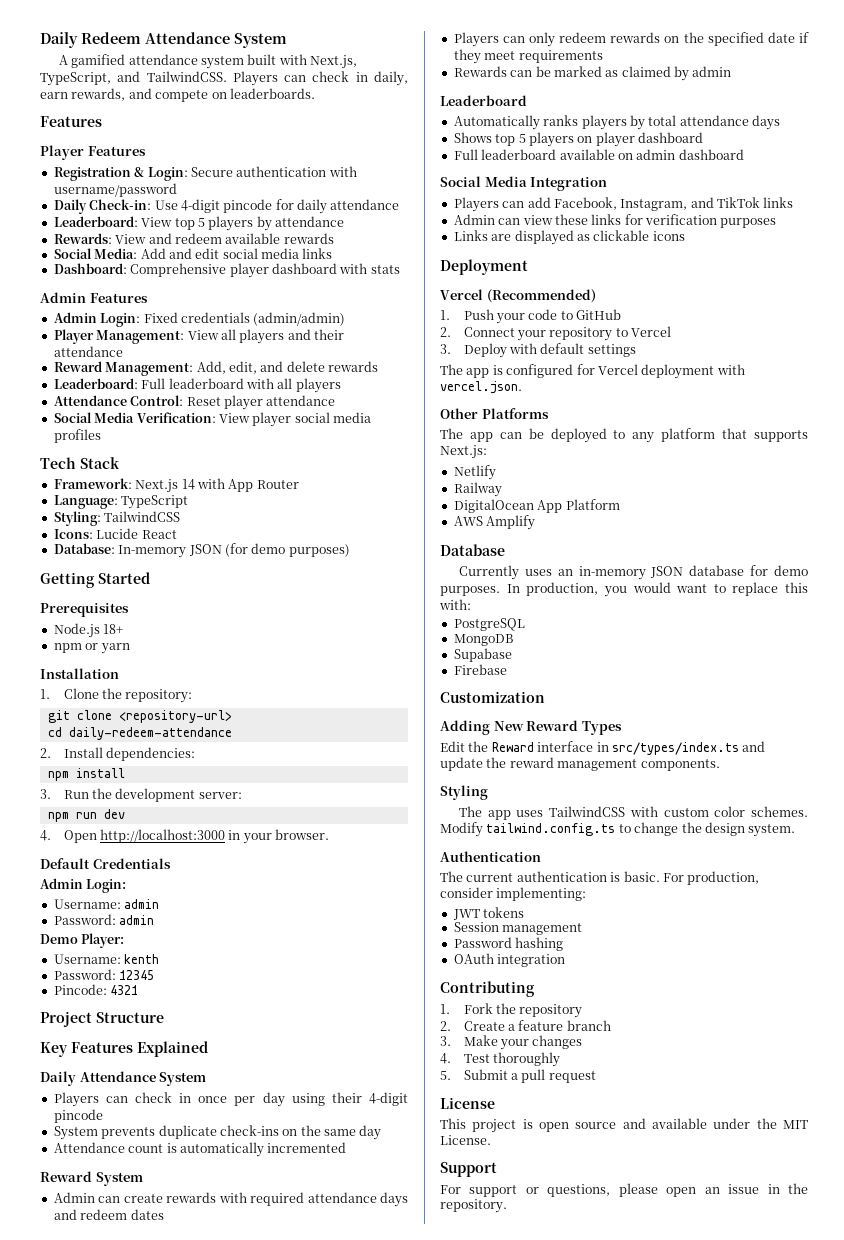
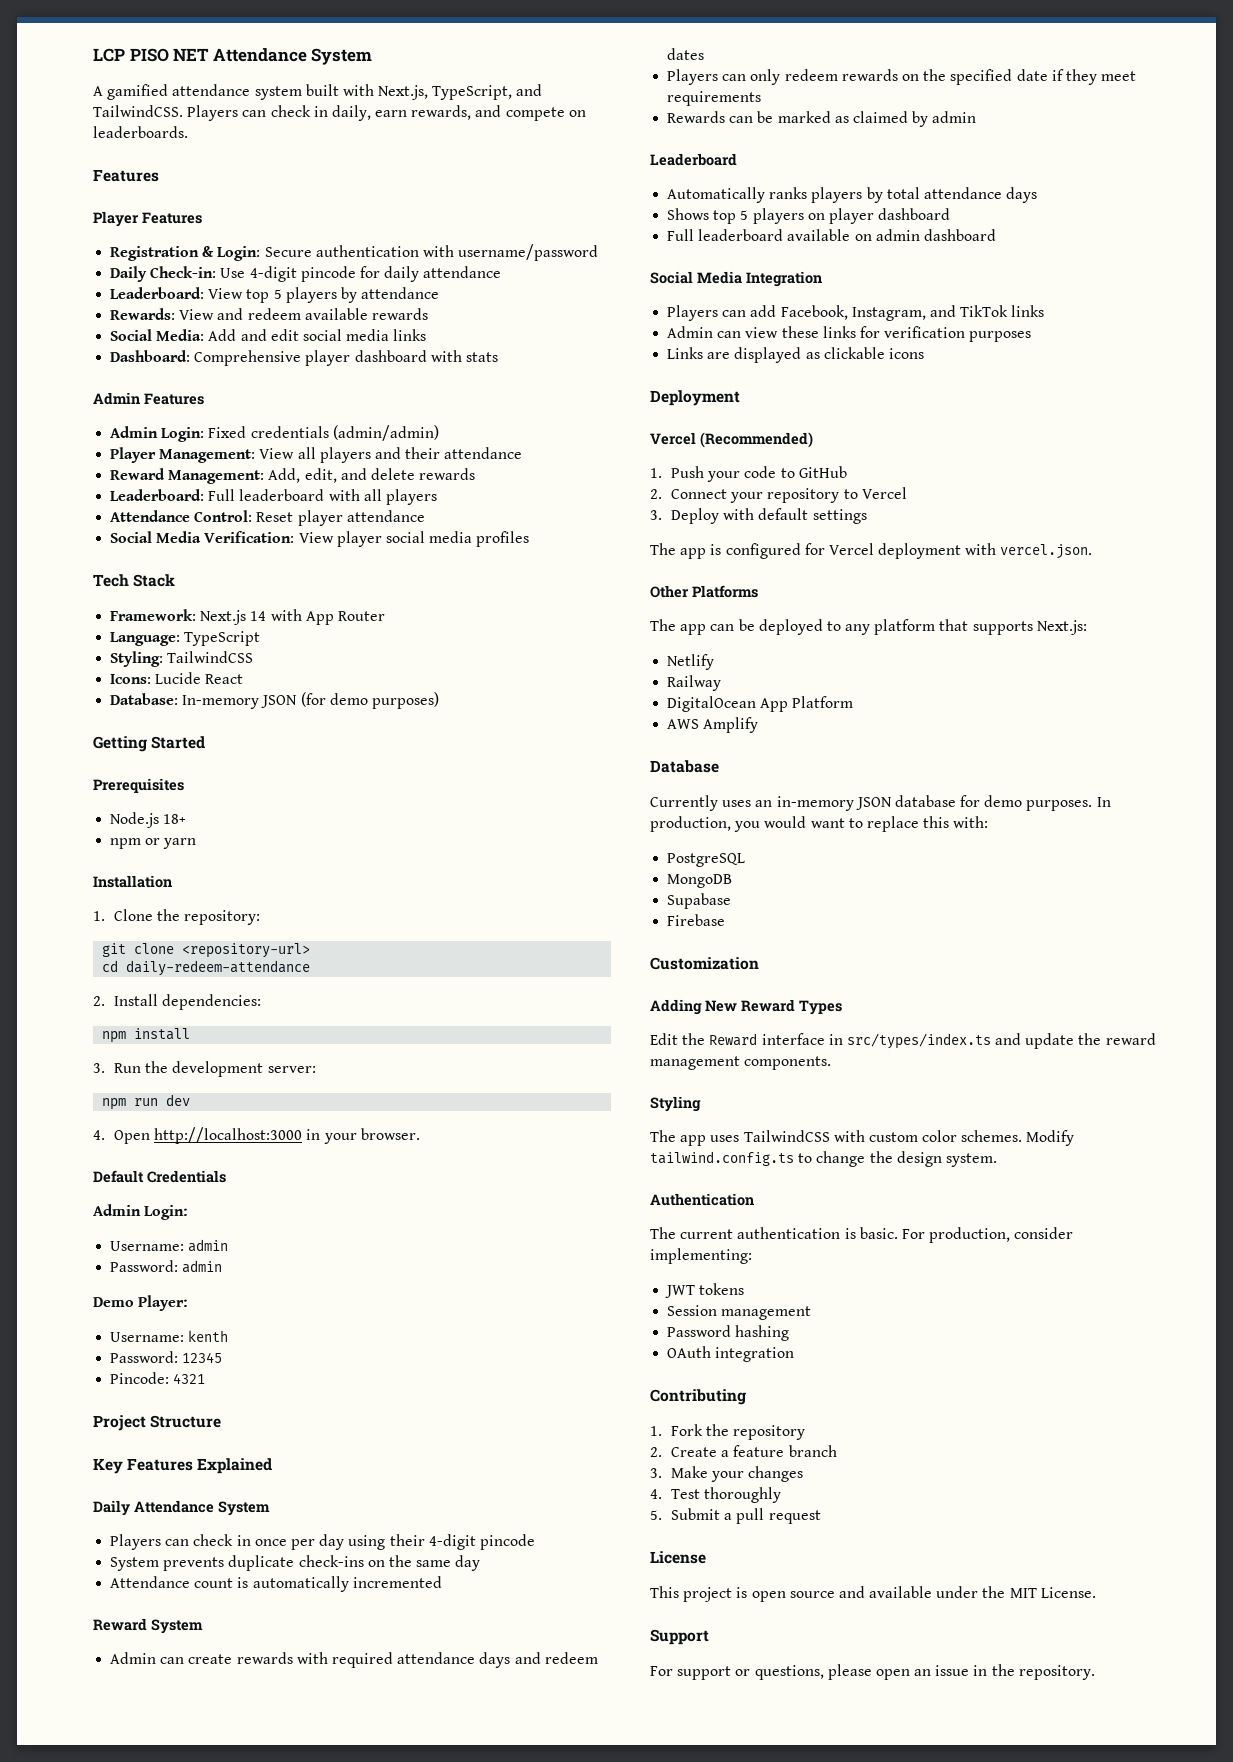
[40,32,141,48] Daily Redeem -> [93,48,210,62] LCP PISO NET

